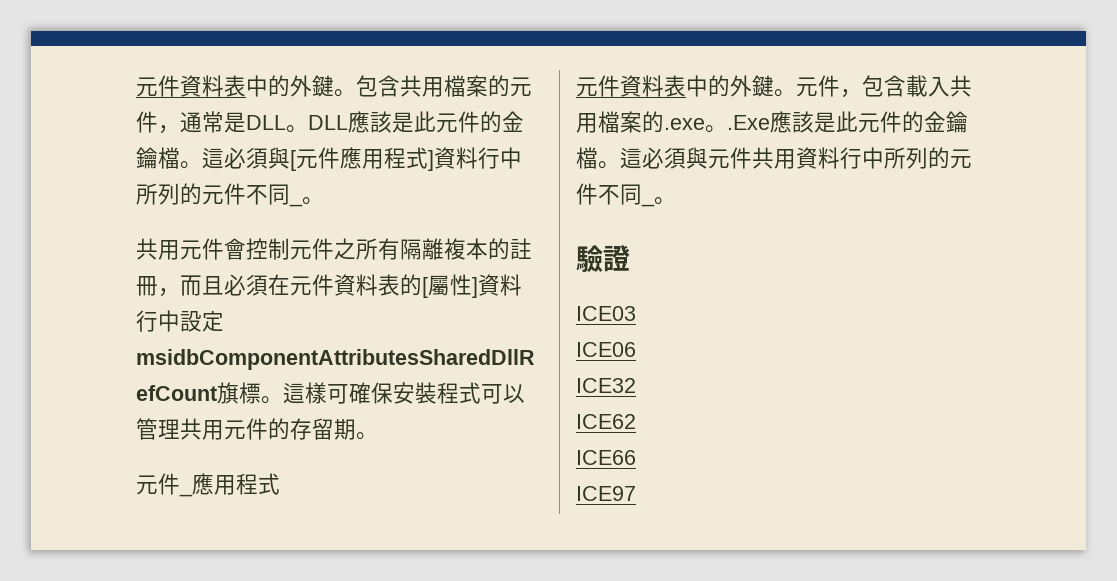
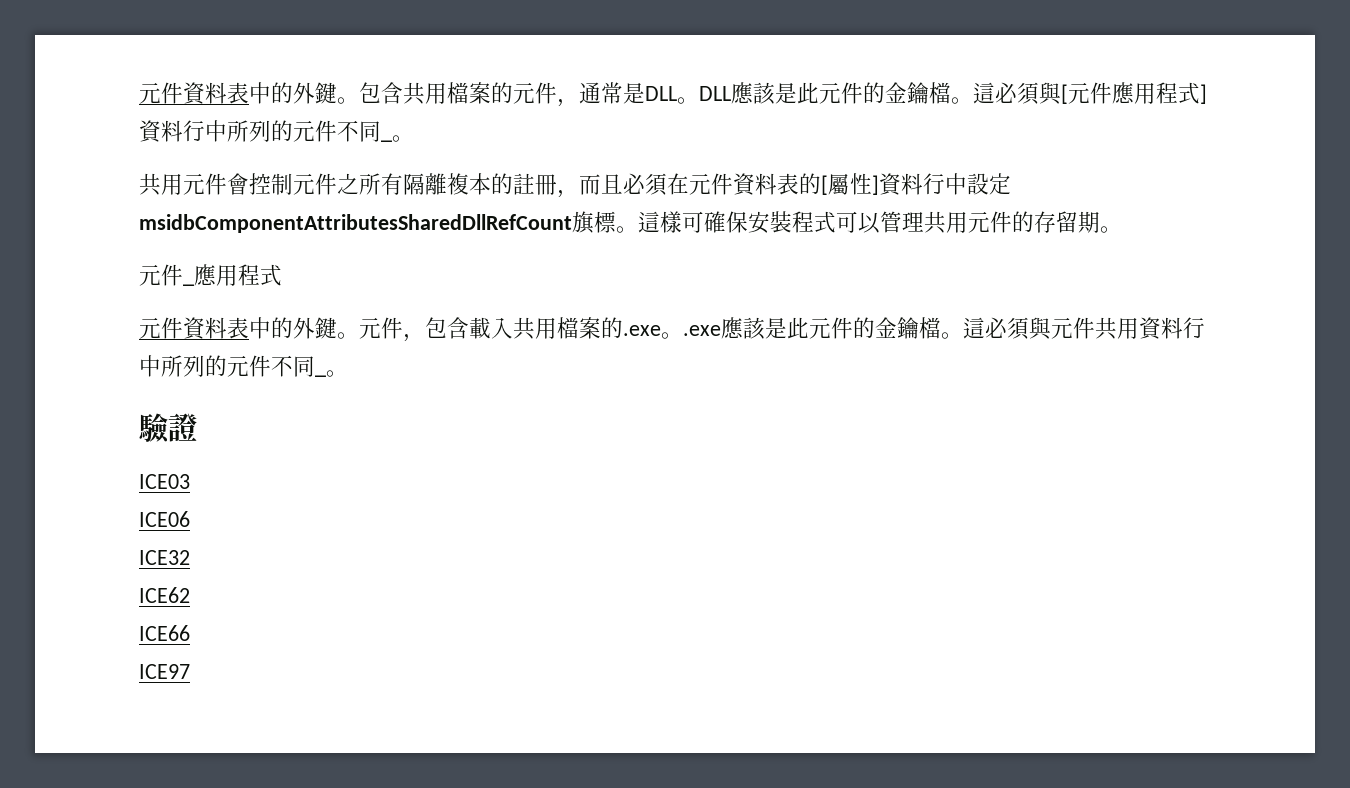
[727,115,770,130] .Exe -> [683,325,721,336] .exe

